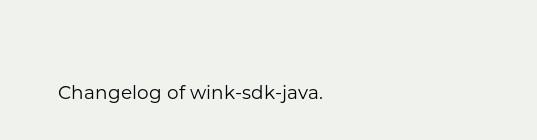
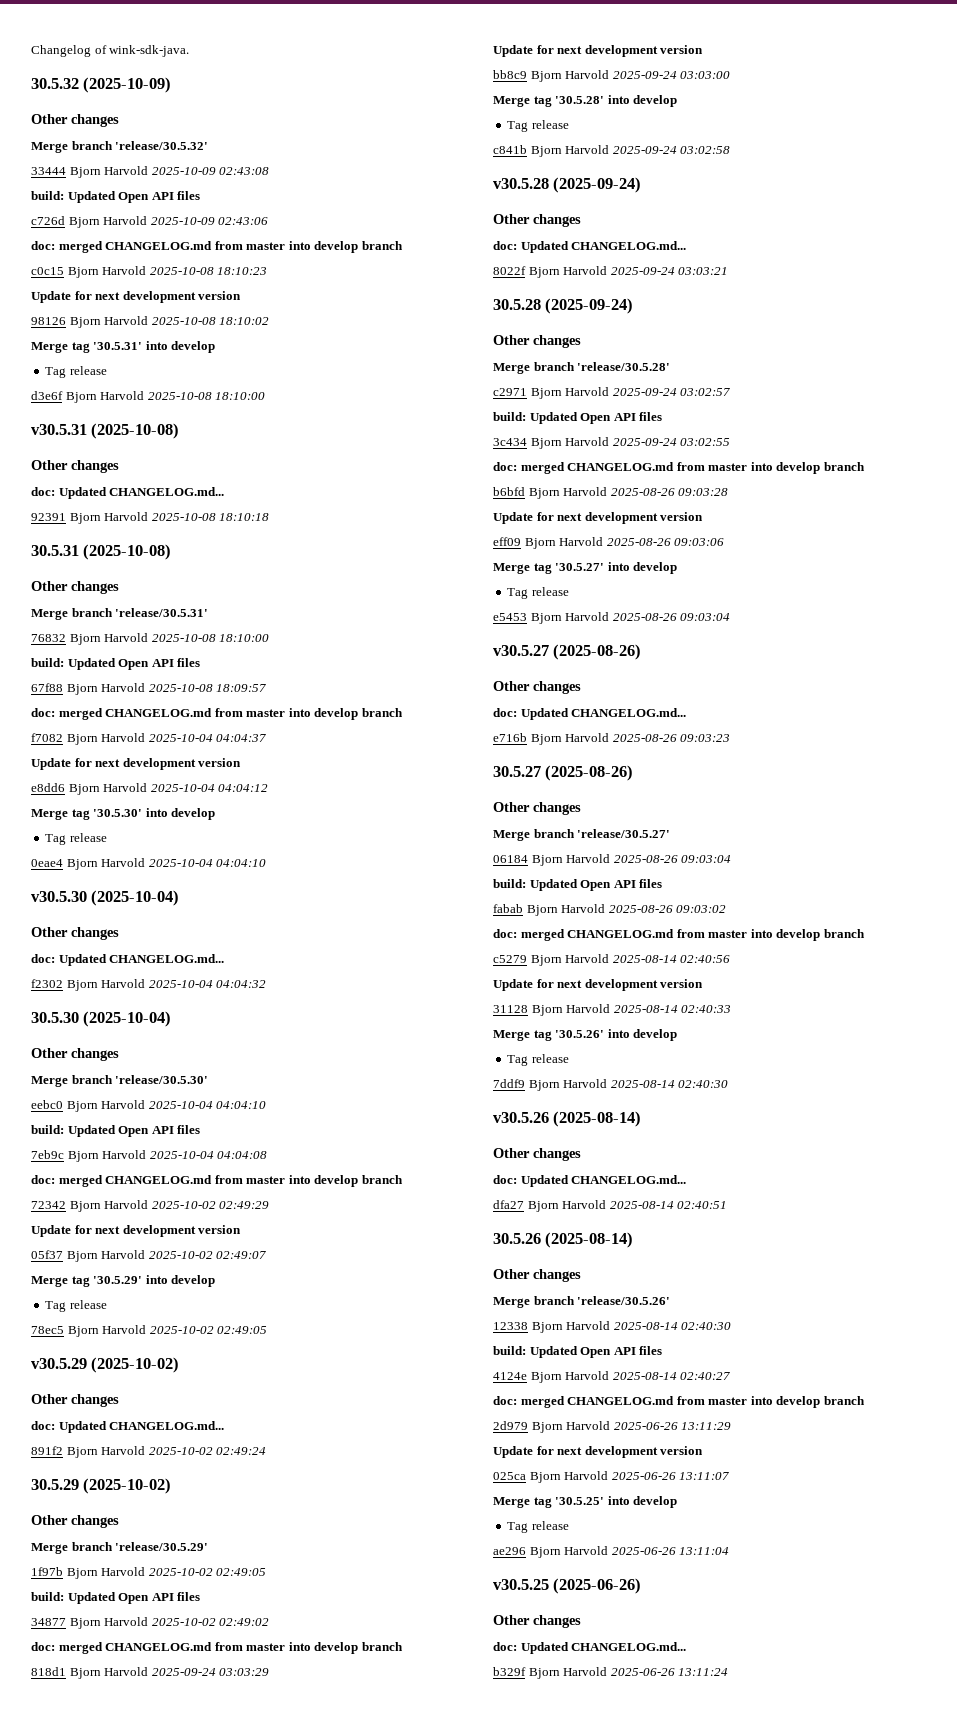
(323, 94) none -> [31,77,172,93] [31,114,119,127] [31,141,209,153] [31,166,270,178] [31,191,201,203] [31,216,269,228] [31,241,403,253] [31,266,268,278] [31,291,242,303] [31,316,270,328] [31,341,216,353] [45,366,107,378] [31,391,266,403] [31,423,180,439] [31,460,119,473] [31,487,225,499] [31,512,270,524] [31,544,172,560] [31,581,119,594] [31,608,209,620] [31,633,270,645] [31,658,201,670] [31,683,267,695] [31,708,403,720] [31,733,267,745] [31,758,242,770] [31,783,269,795] [31,808,216,820] [45,833,107,845] [31,858,267,870] [31,890,180,906] [31,927,119,940] [31,954,225,966] [31,979,267,991] [31,1011,172,1027] [31,1048,119,1061] [31,1075,209,1087] [31,1100,267,1112] [31,1125,201,1137] [31,1150,268,1162] [31,1175,403,1187] [31,1200,270,1212] [31,1225,242,1237] [31,1250,267,1262] [31,1275,216,1287] [45,1300,107,1312] [31,1325,268,1337] [31,1357,180,1373] [31,1394,119,1407] [31,1421,225,1433] [31,1446,267,1458] [31,1478,172,1494] [31,1515,119,1528] [31,1542,209,1554] [31,1567,267,1579] [31,1592,201,1604] [31,1617,270,1629] [31,1642,403,1654] [31,1667,270,1679] [493,45,704,57] [493,70,731,82] [493,95,678,107] [507,120,569,132] [493,145,731,157] [493,177,642,193] [493,214,581,227] [493,241,687,253] [493,266,729,278] [493,298,634,314] [493,335,581,348] [493,362,671,374] [493,387,731,399] [493,412,663,424] [493,437,731,449] [493,462,865,474] [493,487,729,499] [493,512,704,524] [493,537,725,549] [493,562,678,574] [507,587,569,599] [493,612,731,624] [493,644,642,660] [493,681,581,694] [493,708,687,720] [493,733,731,745] [493,765,634,781] [493,802,581,815] [493,829,671,841] [493,854,732,866] [493,879,663,891] [493,904,727,916] [493,929,865,941] [493,954,731,966] [493,979,704,991] [493,1004,732,1016] [493,1029,678,1041] [507,1054,569,1066] [493,1079,729,1091] [493,1111,642,1127] [493,1148,581,1161] [493,1175,687,1187] [493,1200,728,1212] [493,1232,634,1248] [493,1269,581,1282] [493,1296,671,1308] [493,1321,732,1333] [493,1346,663,1358] [493,1371,731,1383] [493,1396,865,1408] [493,1421,732,1433] [493,1446,704,1458] [493,1471,730,1483] [493,1496,678,1508] [507,1521,569,1533] [493,1546,730,1558] [493,1578,642,1594] [493,1615,581,1628] [493,1642,687,1654] [493,1667,729,1679] // 30.5.32 (2025-10-09) // Other changes // Merge branch 'release/30.5.32' // 33444 Bjorn Harvold 2025-10-09 02:43:08 // build: Updated Open API files // c726d Bjorn Harvold 2025-10-09 02:43:06 // doc: merged CHANGELOG.md from master into develop branch // c0c15 Bjorn Harvold 2025-10-08 18:10:23 // Update for next development version // 98126 Bjorn Harvold 2025-10-08 18:10:02 // Merge tag '30.5.31' into develop // Tag release // d3e6f Bjorn Harvold 2025-10-08 18:10:00 // v30.5.31 (2025-10-08) // Other changes // doc: Updated CHANGELOG.md... // 92391 Bjorn Harvold 2025-10-08 18:10:18 // 30.5.31 (2025-10-08) // Other changes // Merge branch 'release/30.5.31' // 76832 Bjorn Harvold 2025-10-08 18:10:00 // build: Updated Open API files // 67f88 Bjorn Harvold 2025-10-08 18:09:57 // doc: merged CHANGELOG.md from master into develop branch // f7082 Bjorn Harvold 2025-10-04 04:04:37 // Update for next development version // e8dd6 Bjorn Harvold 2025-10-04 04:04:12 // Merge tag '30.5.30' into develop // Tag release // 0eae4 Bjorn Harvold 2025-10-04 04:04:10 // v30.5.30 (2025-10-04) // Other changes // doc: Updated CHANGELOG.md... // f2302 Bjorn Harvold 2025-10-04 04:04:32 // 30.5.30 (2025-10-04) // Other changes // Merge branch 'release/30.5.30' // eebc0 Bjorn Harvold 2025-10-04 04:04:10 // build: Updated Open API files // 7eb9c Bjorn Harvold 2025-10-04 04:04:08 // doc: merged CHANGELOG.md from master into develop branch // 72342 Bjorn Harvold 2025-10-02 02:49:29 // Update for next development version // 05f37 Bjorn Harvold 2025-10-02 02:49:07 // Merge tag '30.5.29' into develop // Tag release // 78ec5 Bjorn Harvold 2025-10-02 02:49:05 // v30.5.29 (2025-10-02) // Other changes // doc: Updated CHANGELOG.md... // 891f2 Bjorn Harvold 2025-10-02 02:49:24 // 30.5.29 (2025-10-02) // Other changes // Merge branch 'release/30.5.29' // 1f97b Bjorn Harvold 2025-10-02 02:49:05 // build: Updated Open API files // 34877 Bjorn Harvold 2025-10-02 02:49:02 // doc: merged CHANGELOG.md from master into develop branch // 818d1 Bjorn Harvold 2025-09-24 03:03:29 // Update for next development version // bb8c9 Bjorn Harvold 2025-09-24 03:03:00 // Merge tag '30.5.28' into develop // Tag release // c841b Bjorn Harvold 2025-09-24 03:02:58 // v30.5.28 (2025-09-24) // Other changes // doc: Updated CHANGELOG.md... // 8022f Bjorn Harvold 2025-09-24 03:03:21 // 30.5.28 (2025-09-24) // Other changes // Merge branch 'release/30.5.28' // c2971 Bjorn Harvold 2025-09-24 03:02:57 // build: Updated Open API files // 3c434 Bjorn Harvold 2025-09-24 03:02:55 // doc: merged CHANGELOG.md from master into develop branch // b6bfd Bjorn Harvold 2025-08-26 09:03:28 // Update for next development version // eff09 Bjorn Harvold 2025-08-26 09:03:06 // Merge tag '30.5.27' into develop // Tag release // e5453 Bjorn Harvold 2025-08-26 09:03:04 // v30.5.27 (2025-08-26) // Other changes // doc: Updated CHANGELOG.md... // e716b Bjorn Harvold 2025-08-26 09:03:23 // 30.5.27 (2025-08-26) // Other changes // Merge branch 'release/30.5.27' // 06184 Bjorn Harvold 2025-08-26 09:03:04 // build: Updated Open API files // fabab Bjorn Harvold 2025-08-26 09:03:02 // doc: merged CHANGELOG.md from master into develop branch // c5279 Bjorn Harvold 2025-08-14 02:40:56 // Update for next development version // 31128 Bjorn Harvold 2025-08-14 02:40:33 // Merge tag '30.5.26' into develop // Tag release // 7ddf9 Bjorn Harvold 2025-08-14 02:40:30 // v30.5.26 (2025-08-14) // Other changes // doc: Updated CHANGELOG.md... // dfa27 Bjorn Harvold 2025-08-14 02:40:51 // 30.5.26 (2025-08-14) // Other changes // Merge branch 'release/30.5.26' // 12338 Bjorn Harvold 2025-08-14 02:40:30 // build: Updated Open API files // 4124e Bjorn Harvold 2025-08-14 02:40:27 // doc: merged CHANGELOG.md from master into develop branch // 2d979 Bjorn Harvold 2025-06-26 13:11:29 // Update for next development version // 025ca Bjorn Harvold 2025-06-26 13:11:07 // Merge tag '30.5.25' into develop // Tag release // ae296 Bjorn Harvold 2025-06-26 13:11:04 // v30.5.25 (2025-06-26) // Other changes // doc: Updated CHANGELOG.md... // b329f Bjorn Harvold 2025-06-26 13:11:24

